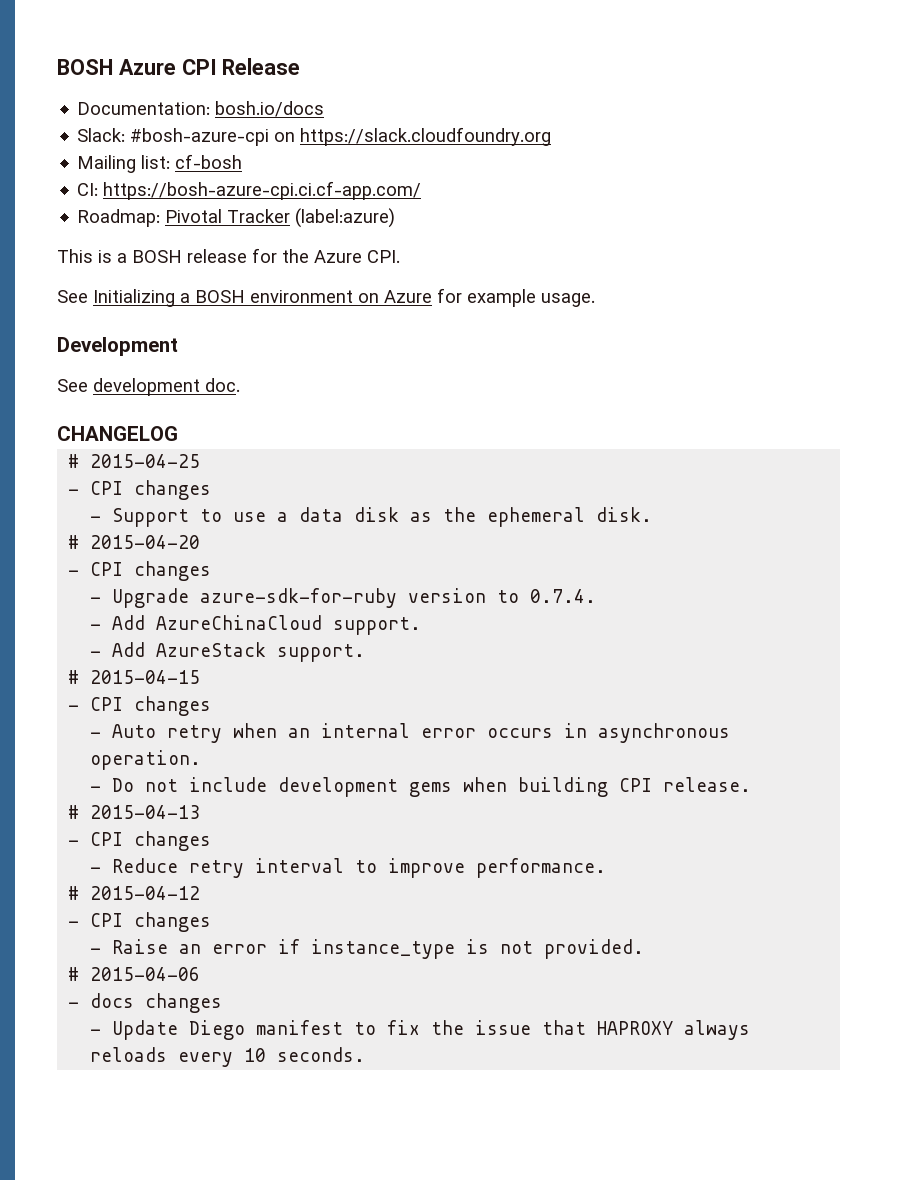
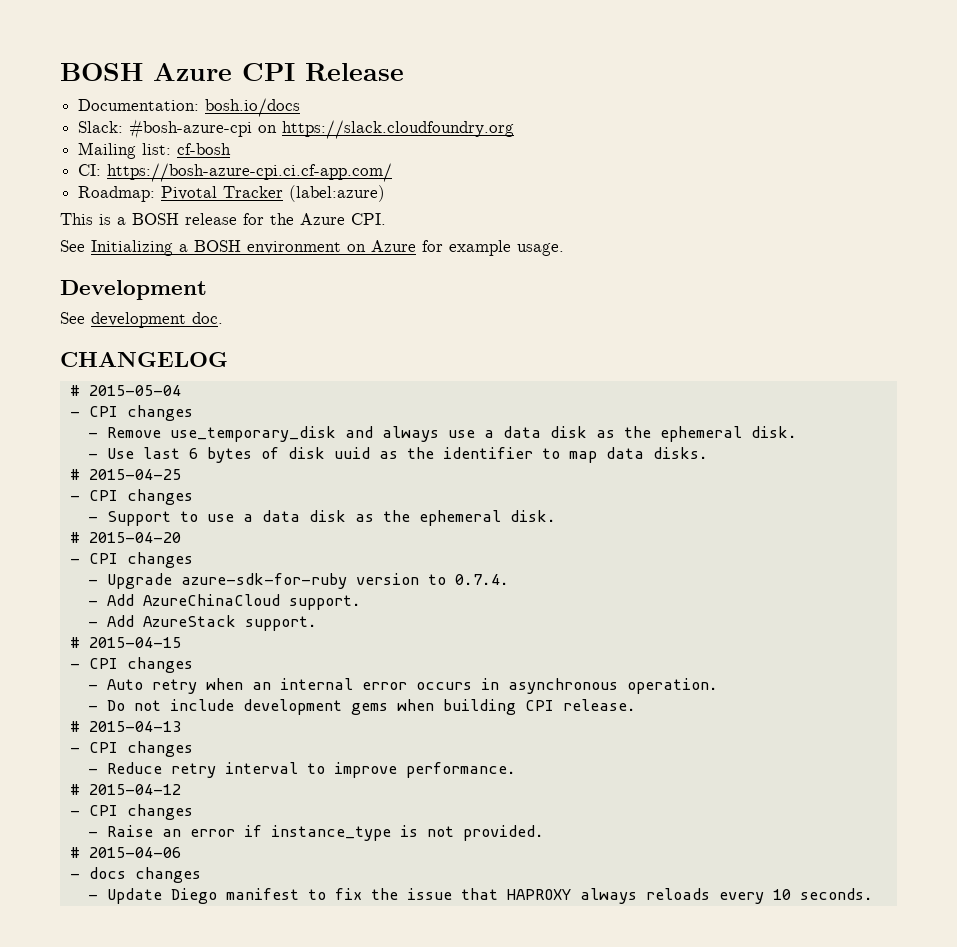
(178, 433) none -> [69,385,181,396] [69,405,193,421] [87,426,797,442] [87,447,708,463] // # 2015-05-04 // - CPI changes // - Remove use_temporary_disk and always use a data disk as the ephemeral disk. // - Use last 6 bytes of disk uuid as the identifier to map data disks.

